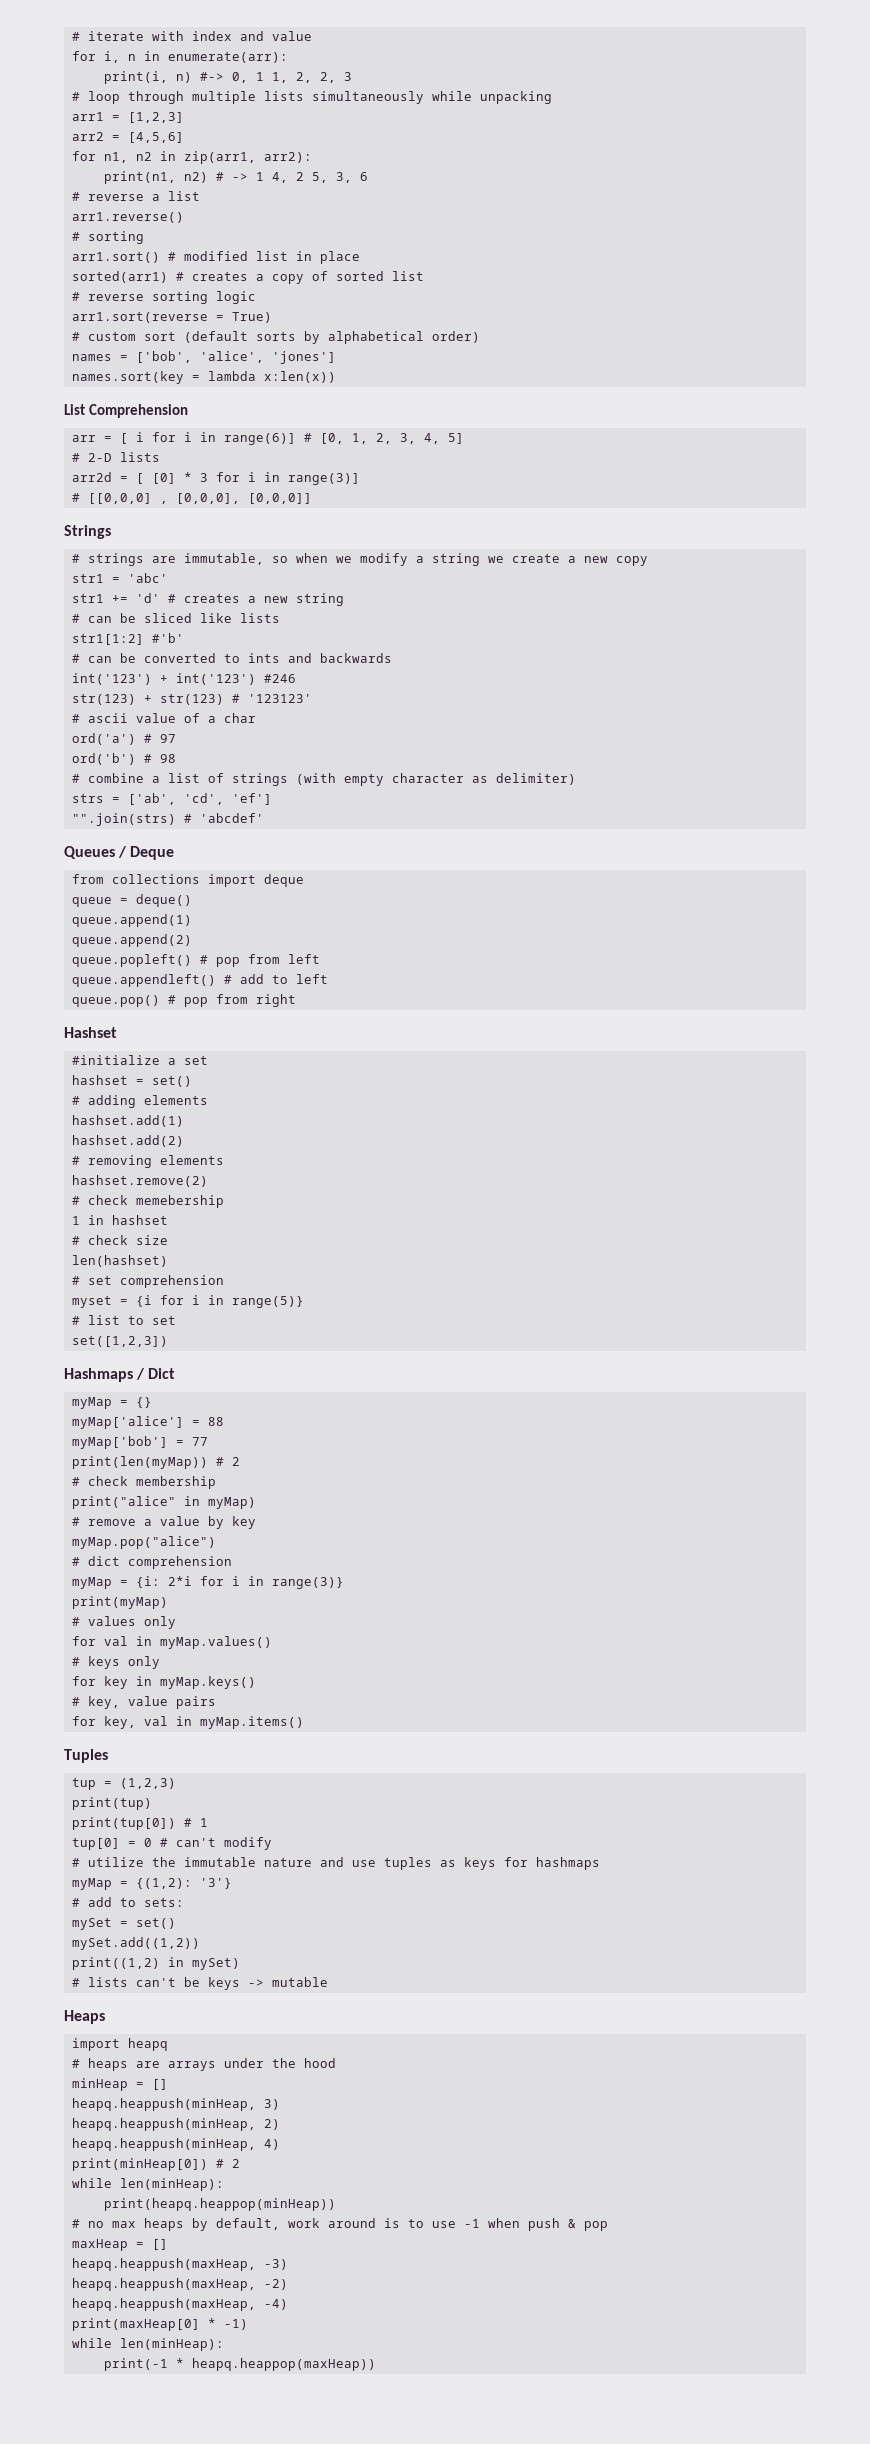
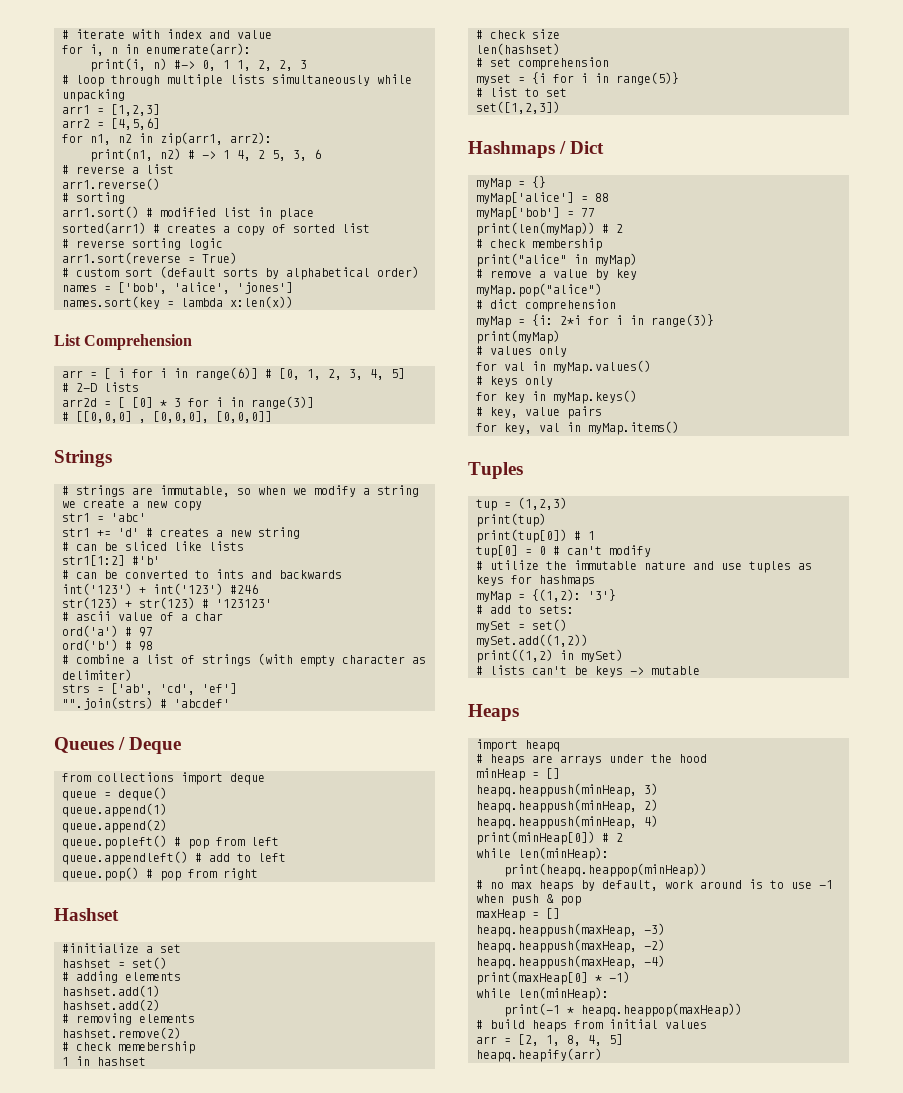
(377, 2364) none -> [476,1019,708,1032] [476,1034,624,1046] [476,1048,603,1062] // # build heaps from initial values // arr = [2, 1, 8, 4, 5] // heapq.heapify(arr)

